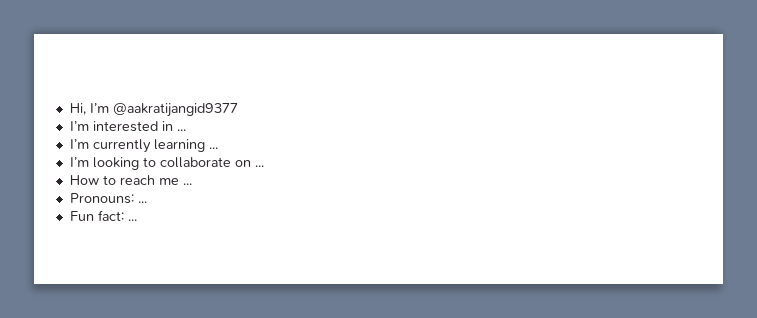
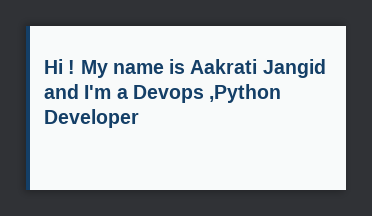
[69,103,238,117] [69,121,186,132] [69,139,218,153] [69,157,264,170] [69,175,192,185] [69,193,147,204] [69,210,137,221] Hi, I’m @aakratijangid9377 // I’m interested in ... // I’m currently learning ... // I’m looking to collaborate on ... // How to reach me ... // Pronouns: ... // Fun fact: ... -> [44,59,326,78] [44,84,282,103] [44,109,139,128] Hi ! My name is Aakrati Jangid and I'm a Devops ,Python Developer

